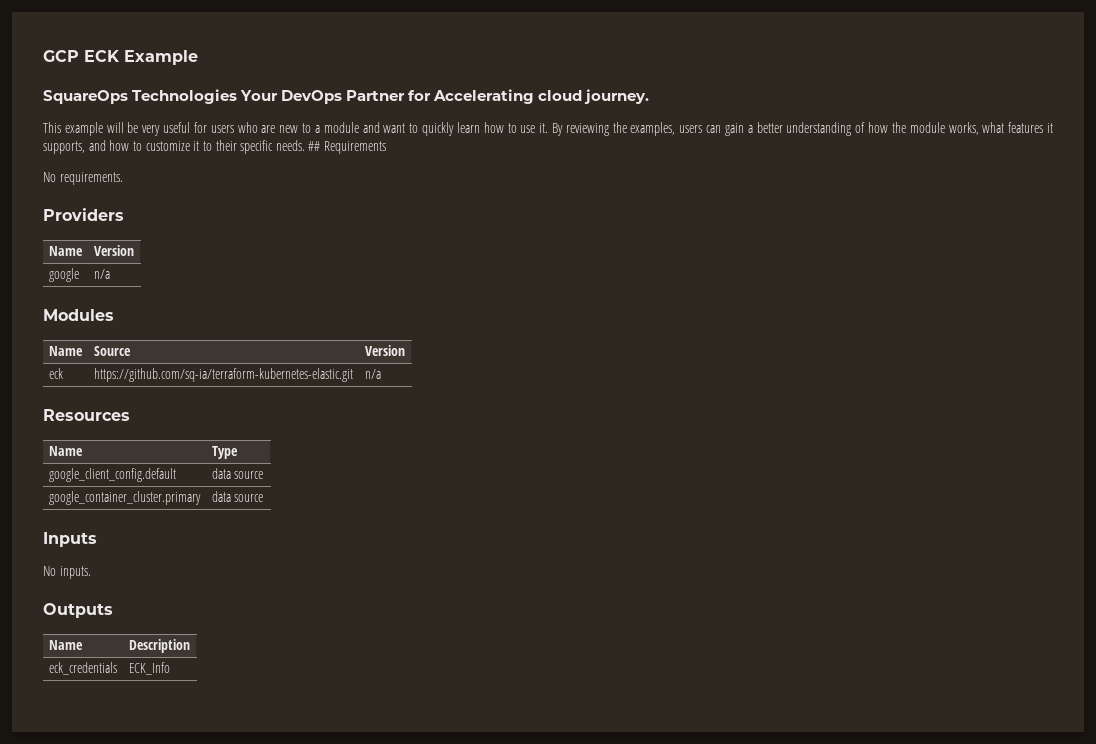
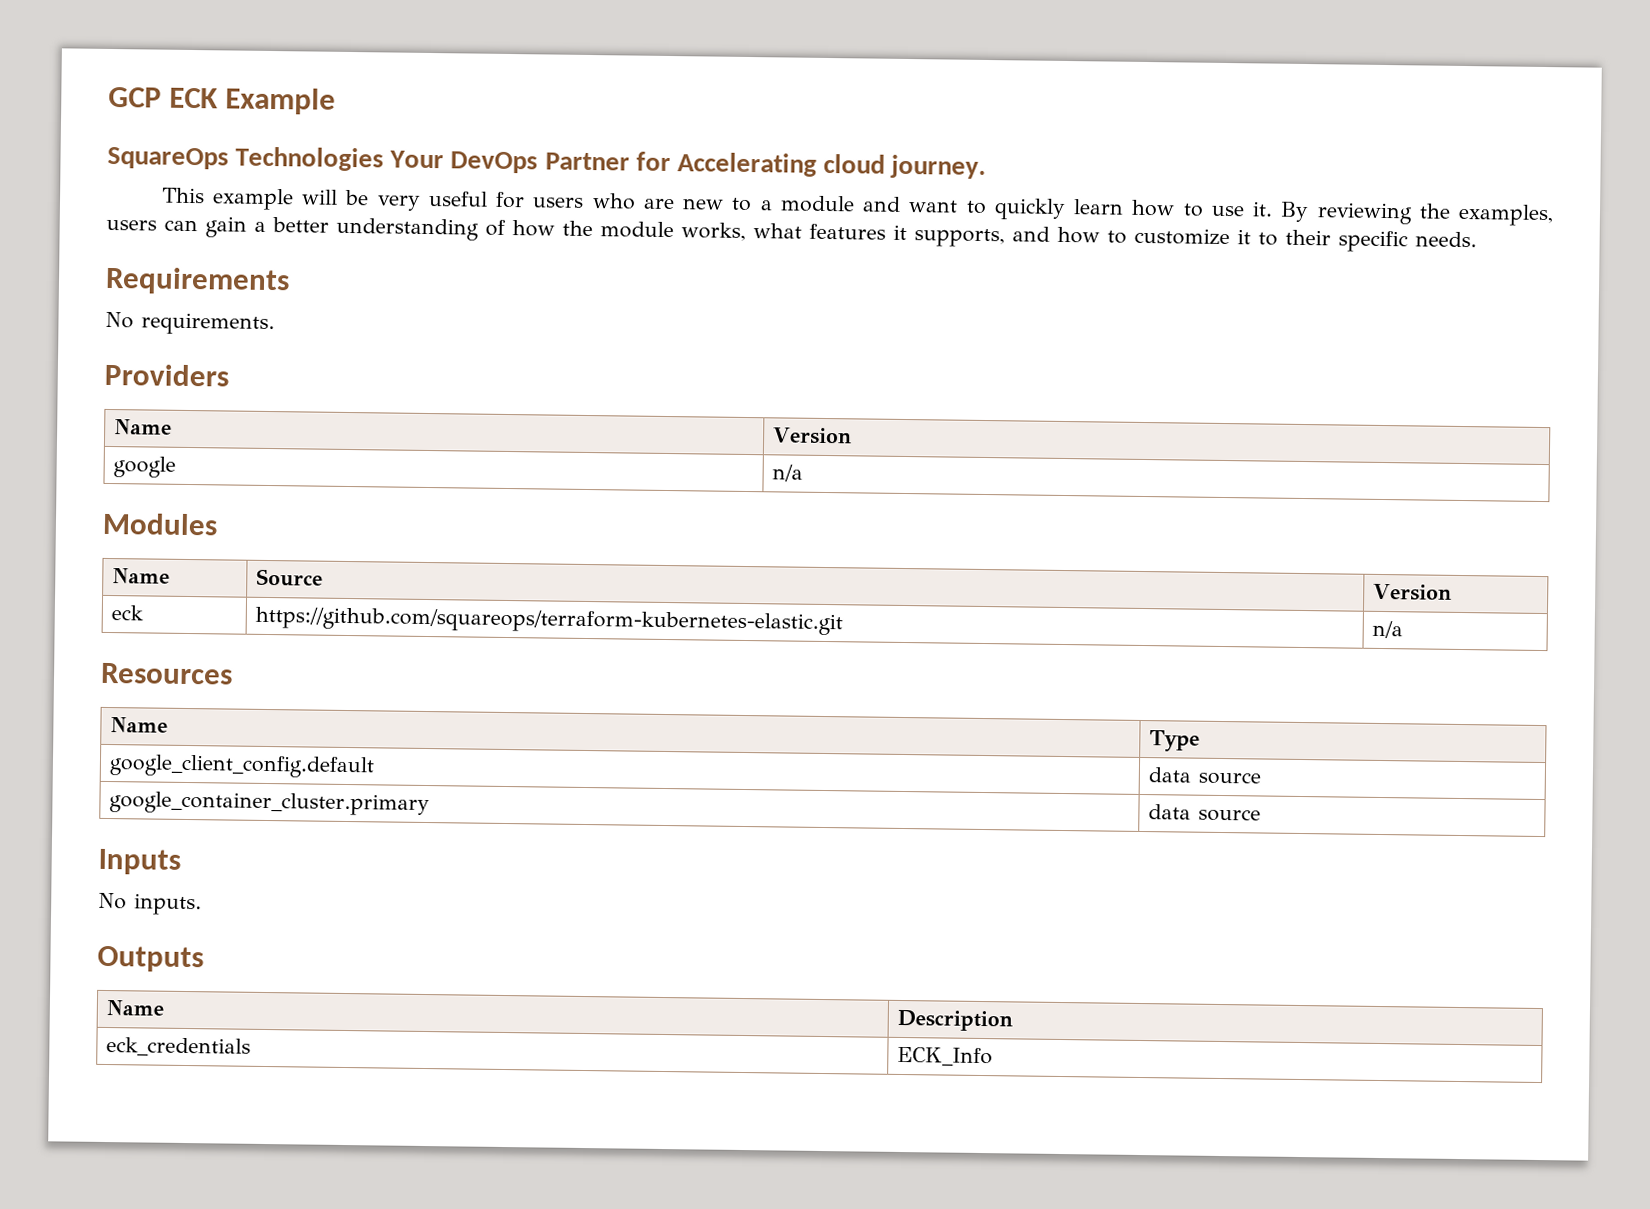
[308,141,321,151] ## -> (1477, 239) //
[93,368,353,382] https://github.com/sq-ia/terraform-kubernetes-elastic.git -> [255,606,844,636] https://github.com/squareops/terraform-kubernetes-elastic.git

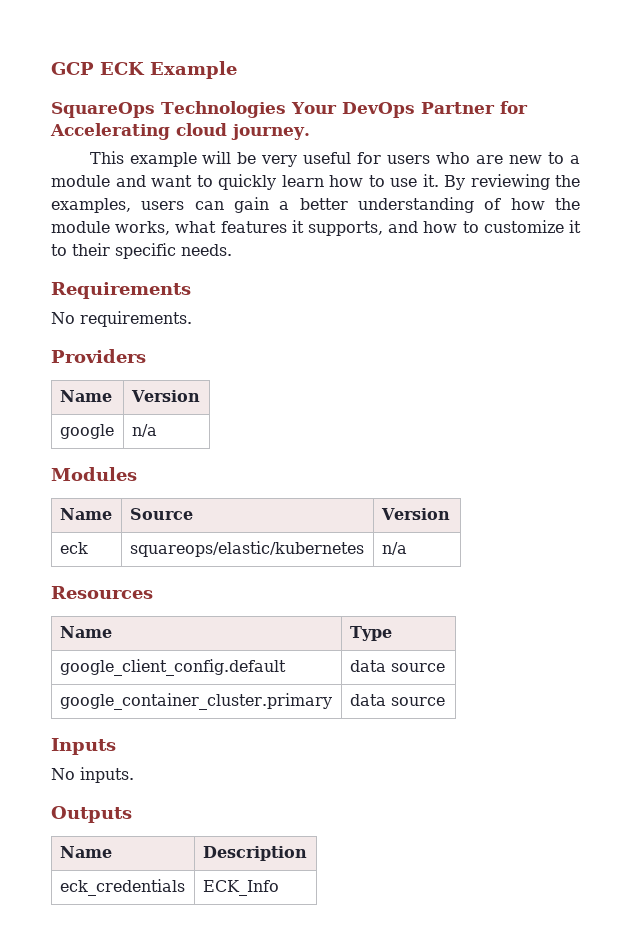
[255,606,844,636] https://github.com/squareops/terraform-kubernetes-elastic.git -> [129,541,364,557] squareops/elastic/kubernetes

